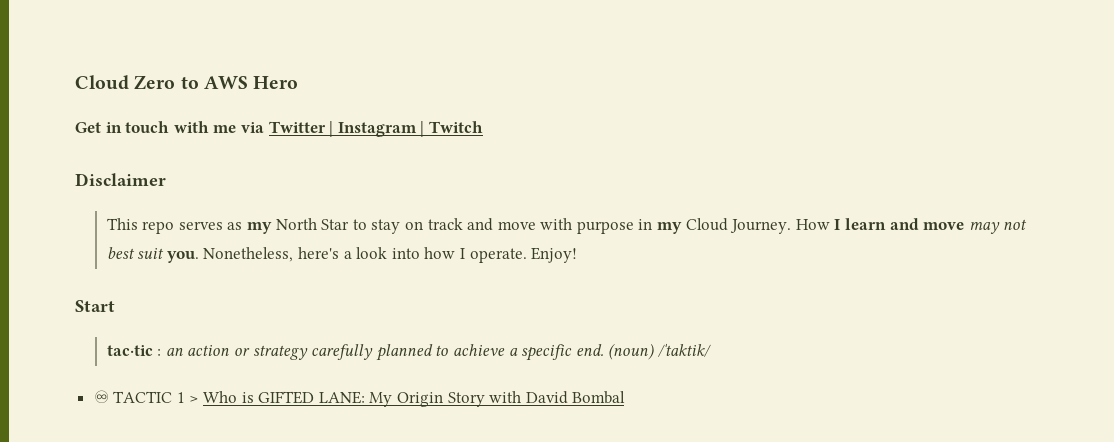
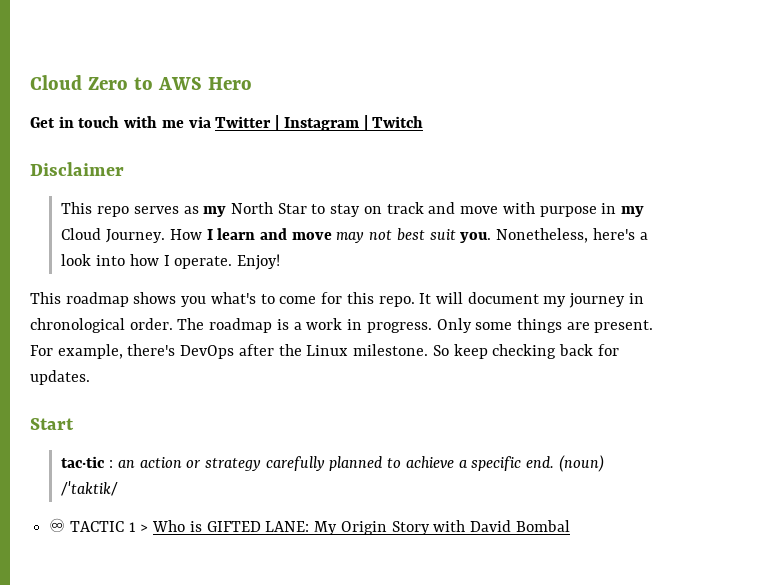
(578, 255) none -> [30,292,644,308] [30,318,654,333] [30,344,619,359] [30,370,90,385] // This roadmap shows you what's to come for this repo. It will document my journey in chronological order. The roadmap is a work in progress. Only some things are present. For example, there's DevOps after the Linux milestone. So keep checking back for updates.

